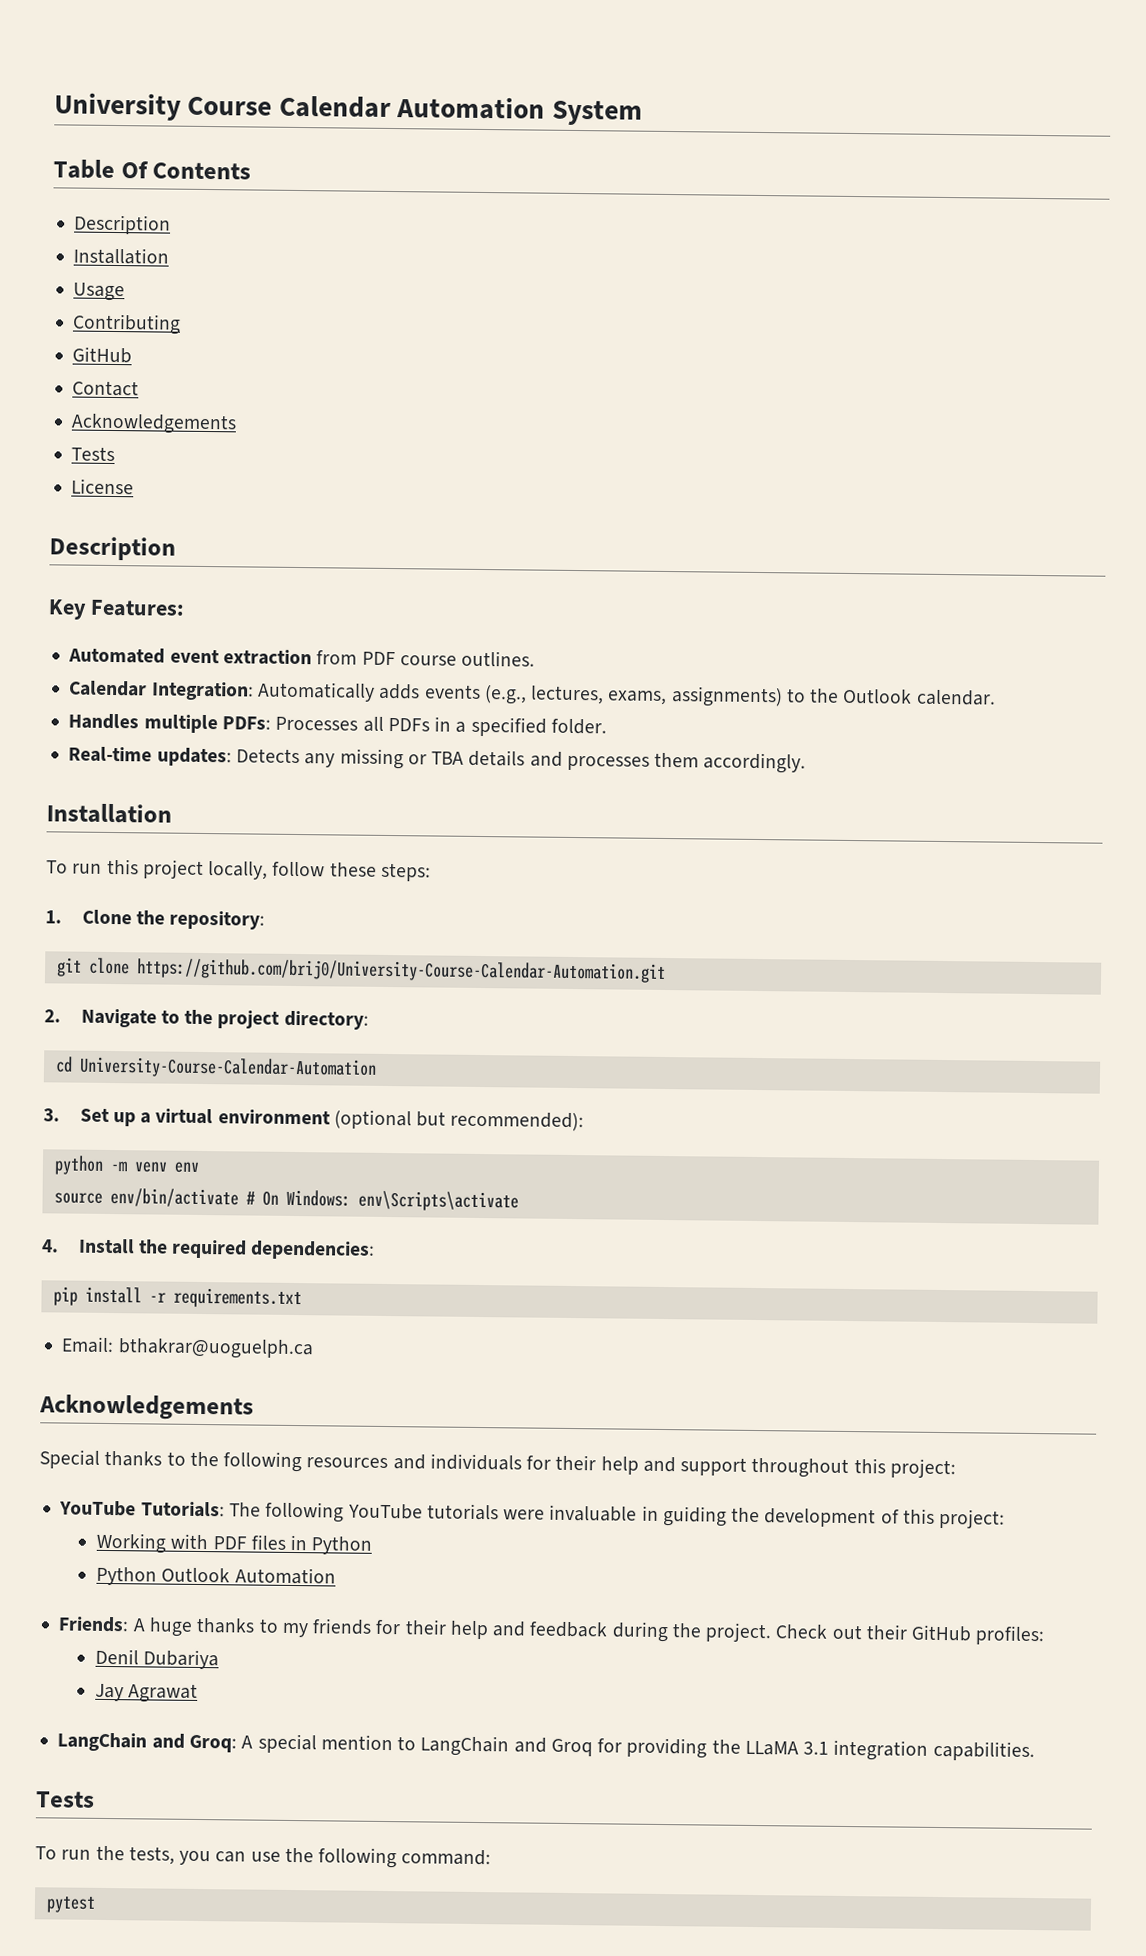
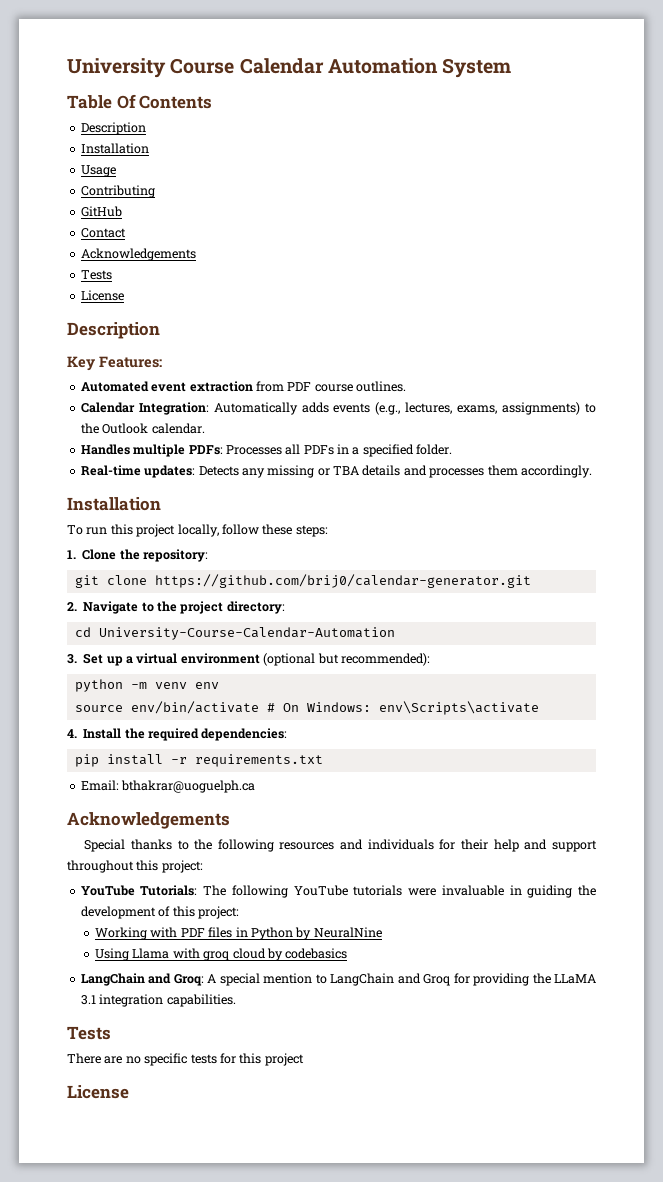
[135,958,666,983] https://github.com/brij0/University-Course-Calendar-Automation.git -> [154,574,531,588] https://github.com/brij0/calendar-generator.git
[96,1566,336,1586] [58,1616,1046,1646] [95,1648,220,1670] [95,1683,199,1703] // Python Outlook Automation // Friends: A huge thanks to my friends for their help and feedback during the project. Check out their GitHub profiles: // Denil Dubariya // Jay Agrawat -> [295,927,382,940] [95,948,348,961] by NeuralNine // Using Llama with groq cloud by codebasics
[35,1845,492,1869] [45,1896,96,1913] To run the tests, you can use the following command: // pytest -> [67,1053,304,1066] [67,1085,129,1099] There are no specific tests for this project // License

